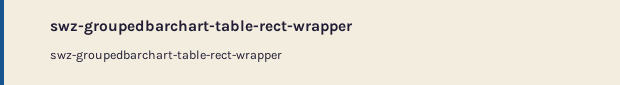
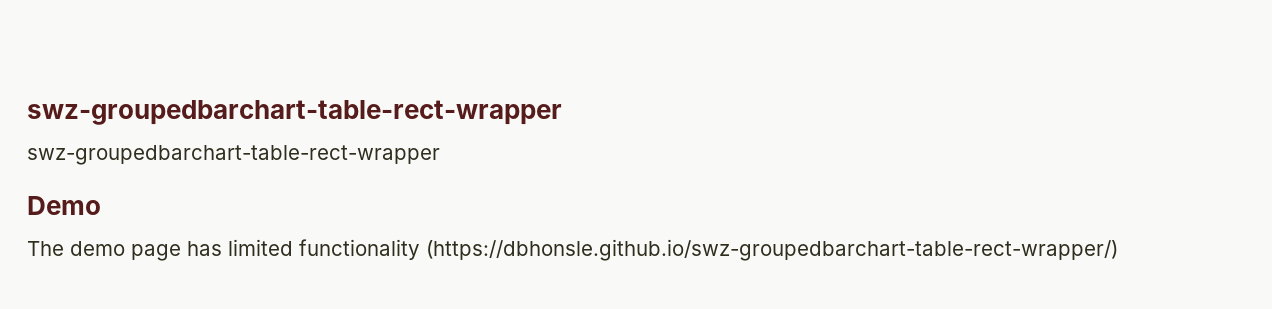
(282, 56) none -> [27,196,101,215] [27,239,1118,261] // Demo // The demo page has limited functionality (https://dbhonsle.github.io/swz-groupedbarchart-table-rect-wrapper/)

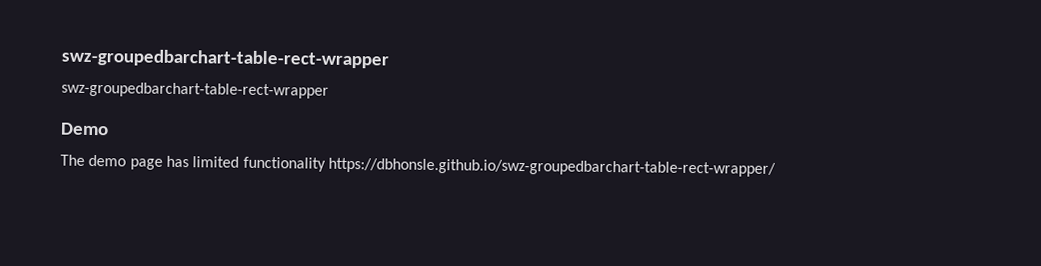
[426,239,1118,261] (https://dbhonsle.github.io/swz-groupedbarchart-table-rect-wrapper/) -> [327,157,776,177] https://dbhonsle.github.io/swz-groupedbarchart-table-rect-wrapper/

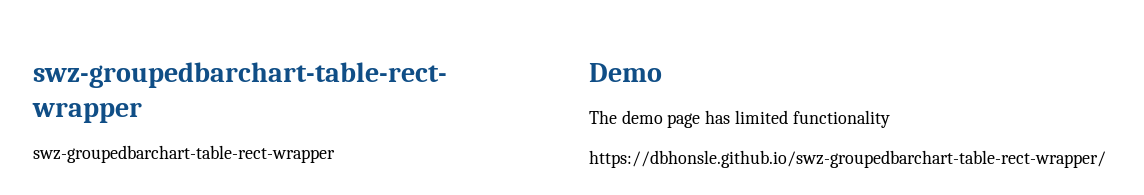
(326, 164) none -> (890, 119) //

